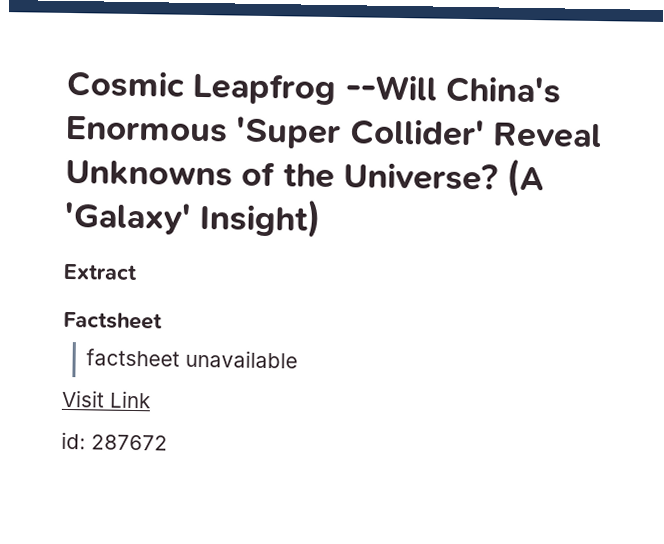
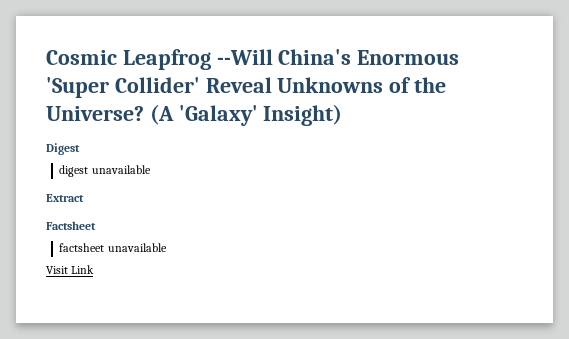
(323, 217) none -> [46,143,80,155] [59,165,151,177] // Digest // digest unavailable
[61,431,168,451] // id: 287672 -> (95, 269) none

